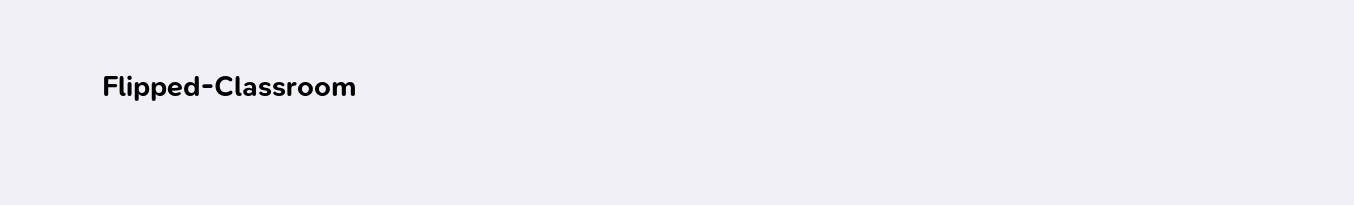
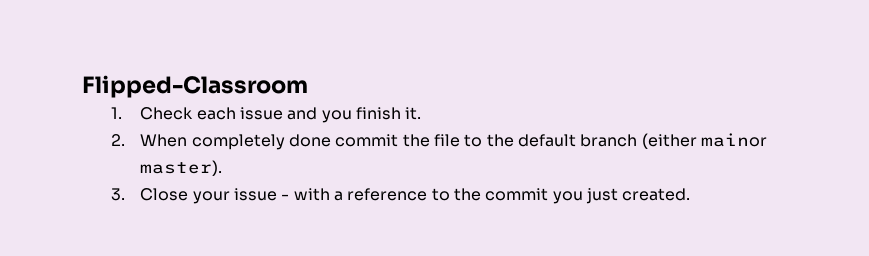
(357, 88) none -> [111,107,422,123] [111,133,767,150] [140,160,223,176] [111,188,691,204] // 1. Check each issue and you finish it. // 2. When completely done commit the file to the default branch (either mainor master). // 3. Close your issue - with a reference to the commit you just created.

